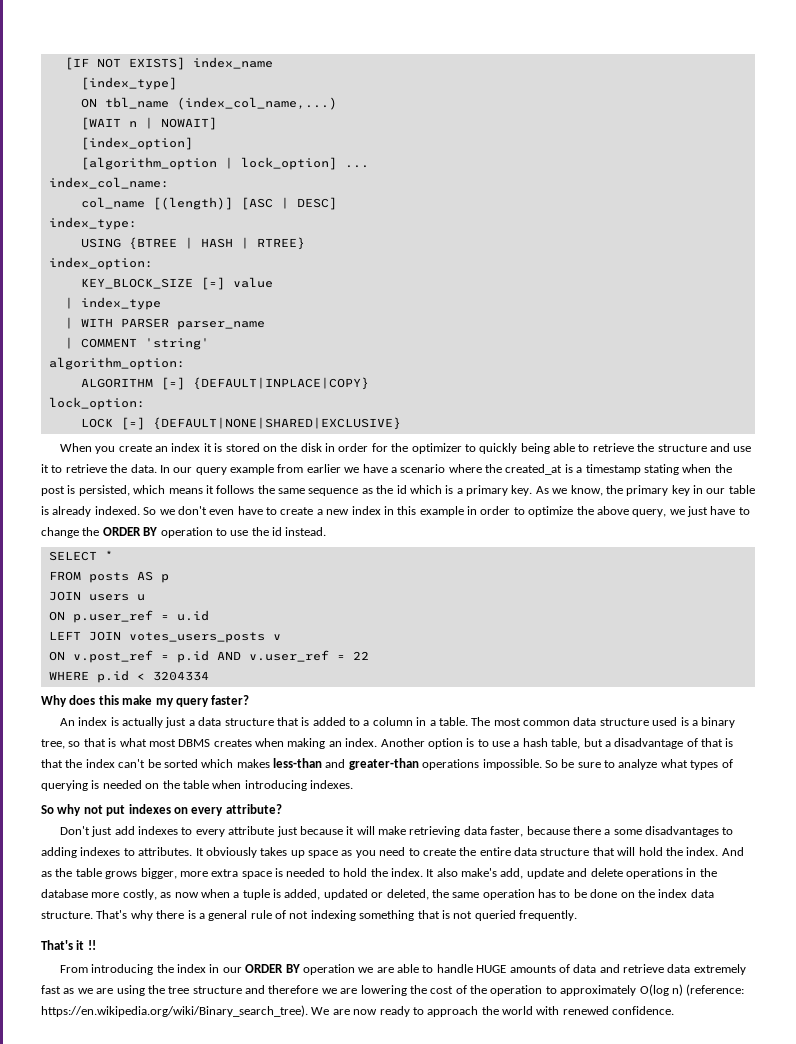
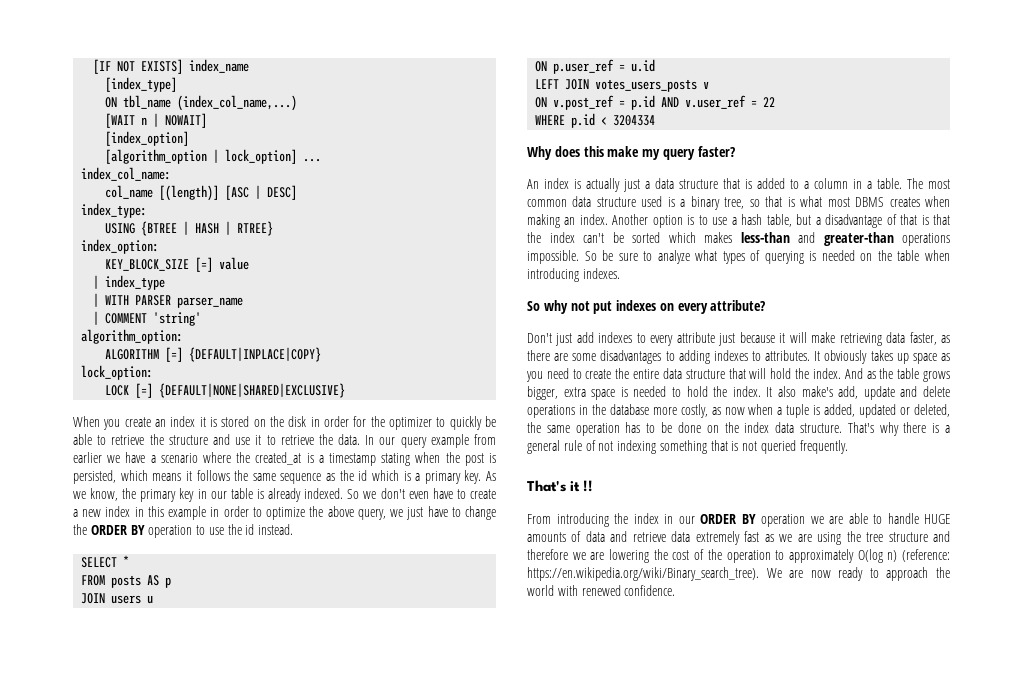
[520,443,550,454] being -> [484,416,496,427] be
[526,826,611,835] because there a -> [940,335,950,343] [527,350,569,361] as there are
[179,871,208,877] more -> (558, 393) none

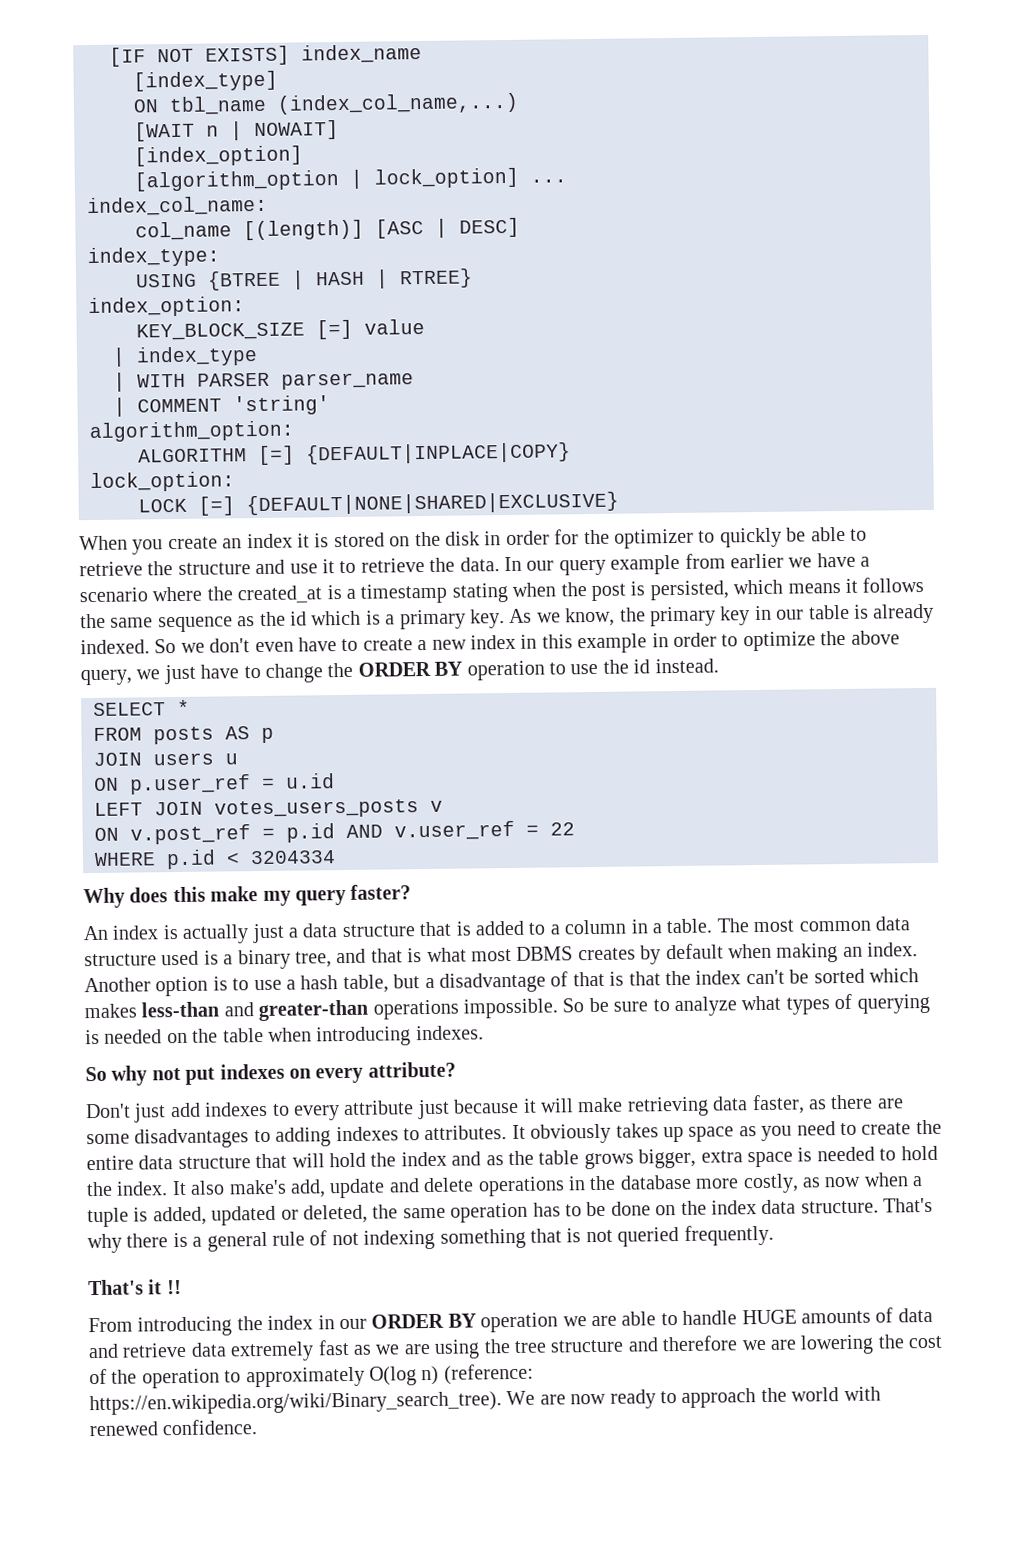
[749,199,760,207] so -> [336,948,367,964] and
(920, 202) none -> [640,943,724,965] by default
[812,368,863,379] index. And -> [400,1151,482,1167] index and

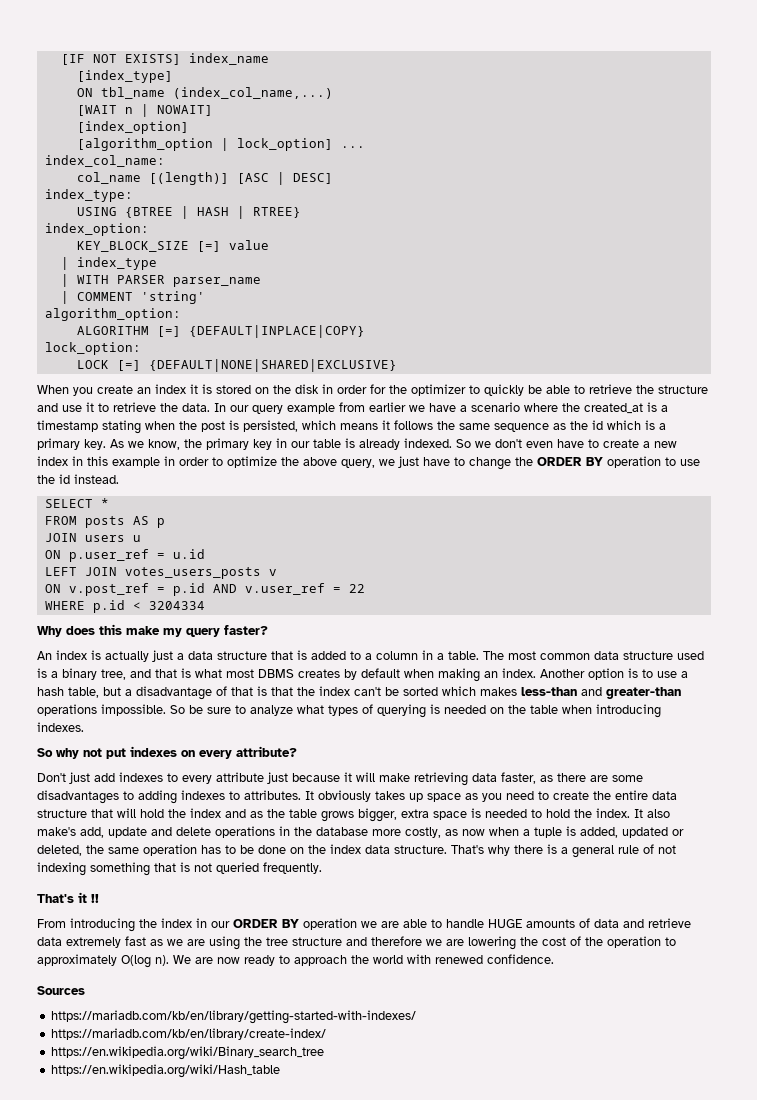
[421,1363,534,1386] [89,1391,502,1416] n) (reference: https://en.wikipedia.org/wiki/Binary_search_tree). -> [155,955,169,966] n).
(258, 1427) none -> [37,986,85,995] [51,1010,417,1024] [51,1028,327,1040] [51,1046,325,1060] [51,1064,281,1078] // Sources // https://mariadb.com/kb/en/library/getting-started-with-indexes/ // https://mariadb.com/kb/en/library/create-index/ // https://en.wikipedia.org/wiki/Binary_search_tree // https://en.wikipedia.org/wiki/Hash_table

